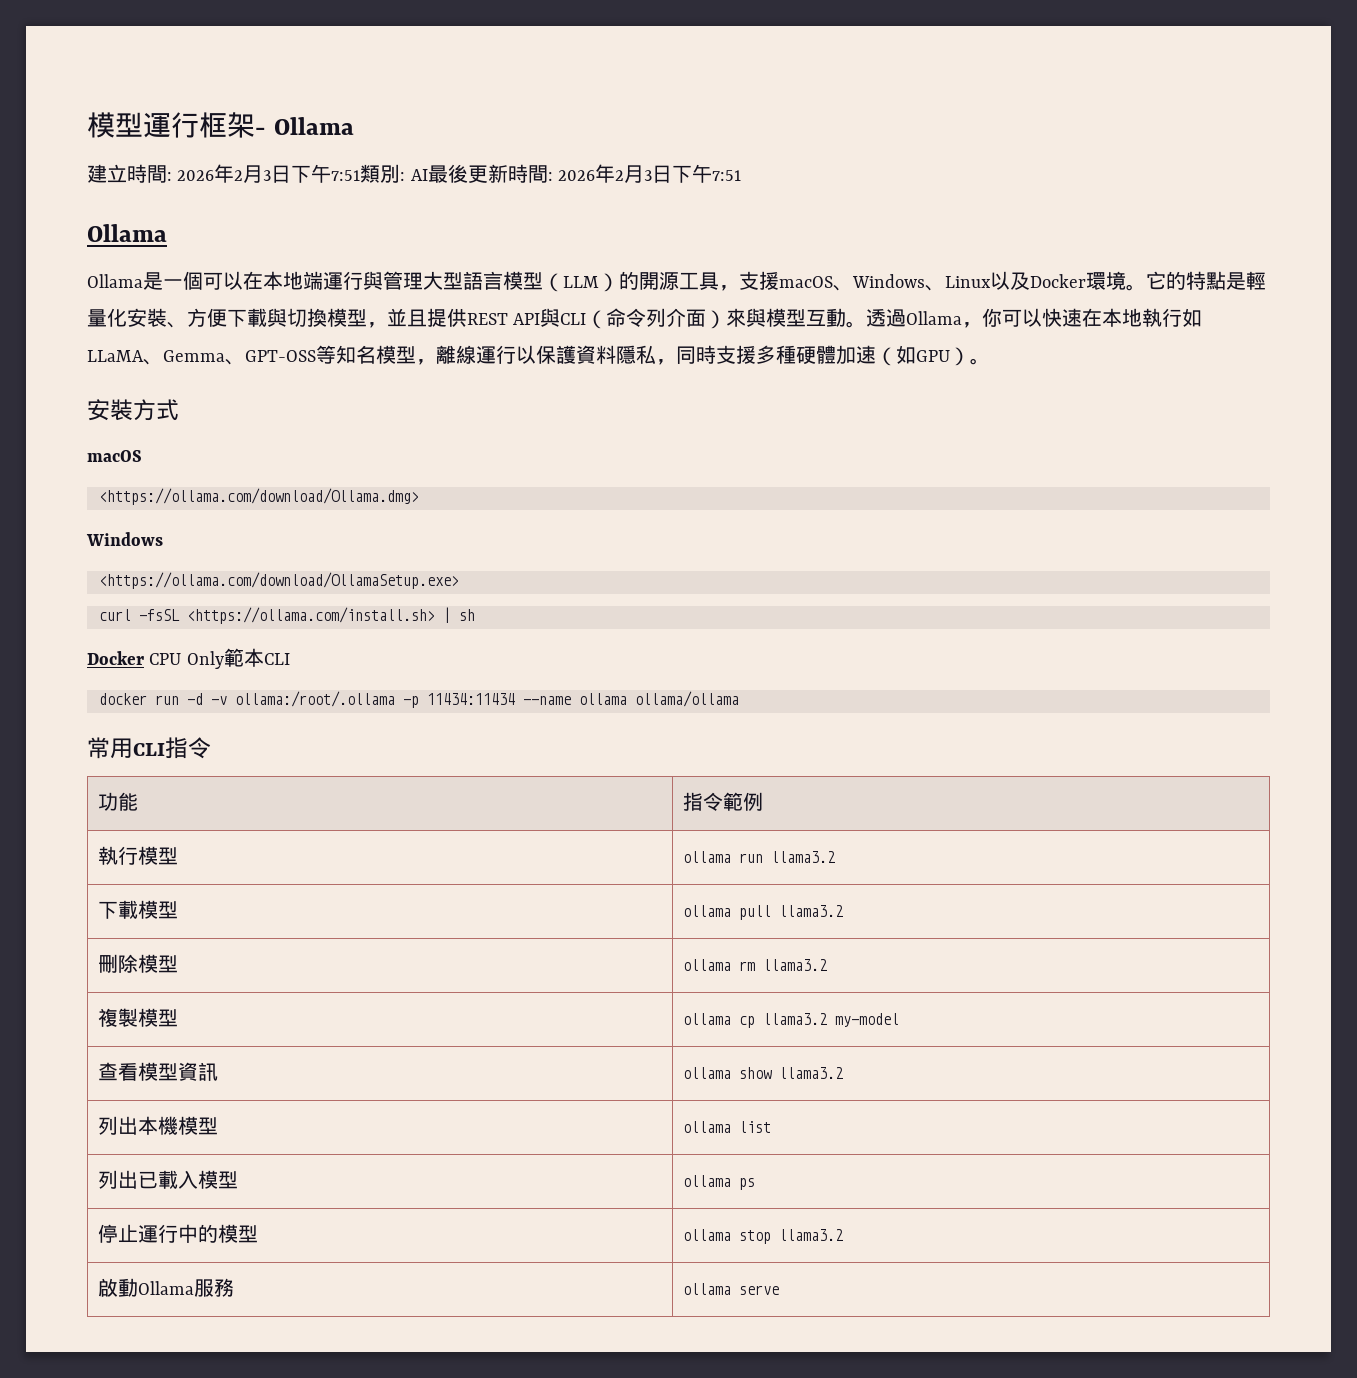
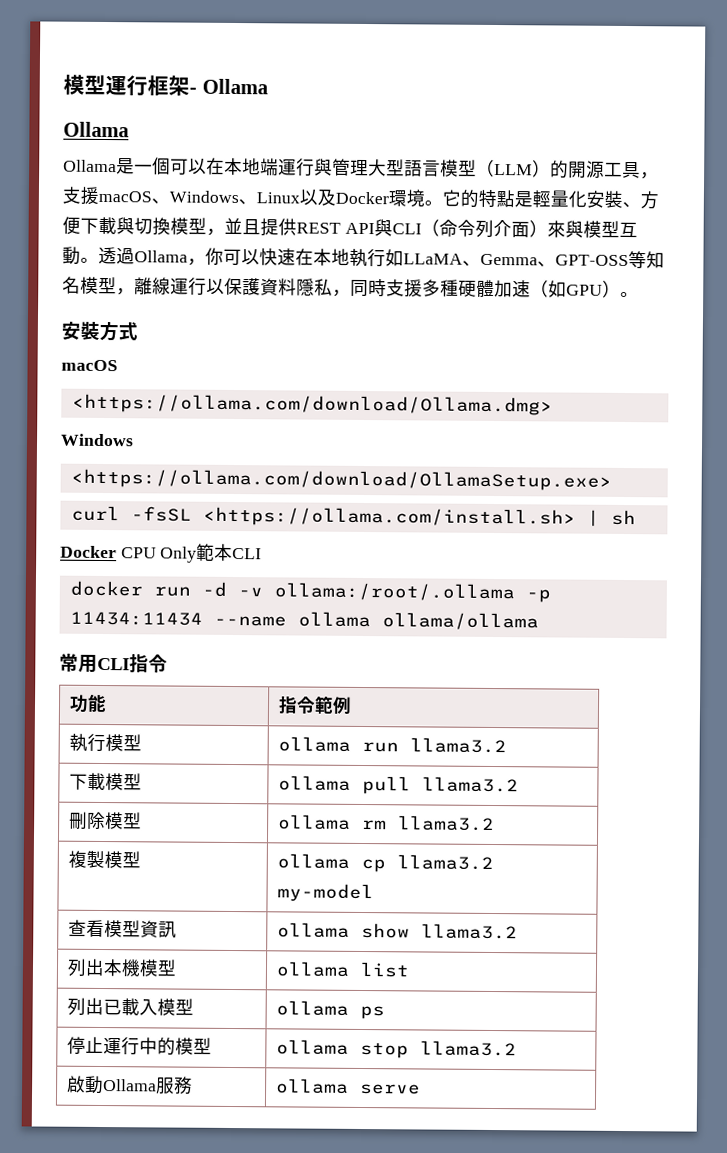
[87,164,742,183] // 建立時間: 2026年2月3日下午7:51類別: AI最後更新時間: 2026年2月3日下午7:51 -> (268, 86) none

